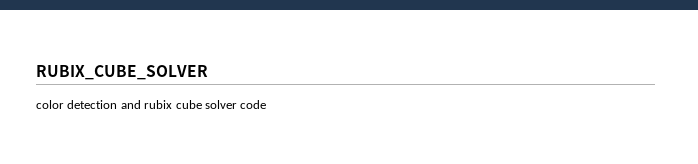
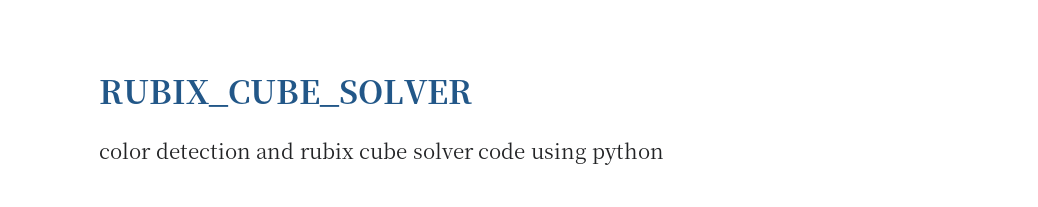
(267, 104) none -> [530,142,665,165] using python

